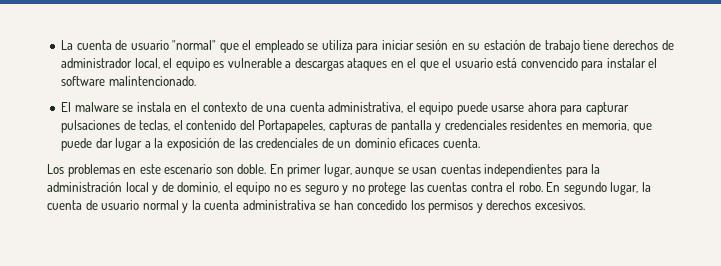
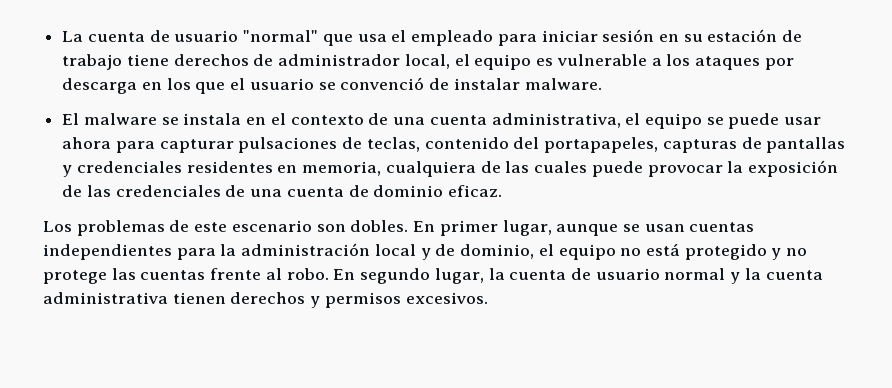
(239, 48) none -> [357,34,387,42] usa
[307,40,353,50] se utiliza -> (494, 38) none
[294,58,658,71] [61,76,196,86] descargas ataques en el que el usuario está convencido para instalar el software malintencionado. -> [666,54,794,70] [62,77,602,94] los ataques por descarga en los que el usuario se convenció de instalar malware.
[456,102,525,115] puede usarse -> [706,113,822,129] se puede usar
[173,120,183,130] el -> (420, 144) none
[258,120,326,133] Portapapeles, -> [544,137,659,153] portapapeles,
[390,120,432,133] pantalla -> [766,137,846,153] pantallas
[632,123,652,133] [61,138,151,151] que puede dar lugar a -> [385,161,723,177] cualquiera de las cuales puede provocar
[337,138,480,148] un dominio eficaces cuenta. -> [250,185,503,197] una cuenta de dominio eficaz.
[123,167,137,174] en -> [169,220,190,232] de
[237,164,267,174] doble. -> [350,220,409,232] dobles.
[290,184,339,195] es seguro -> [645,243,767,260] está protegido
[470,182,516,192] contra el -> [210,268,282,280] frente al
[319,200,532,213] se han concedido los permisos y derechos -> [172,292,401,308] tienen derechos y permisos

